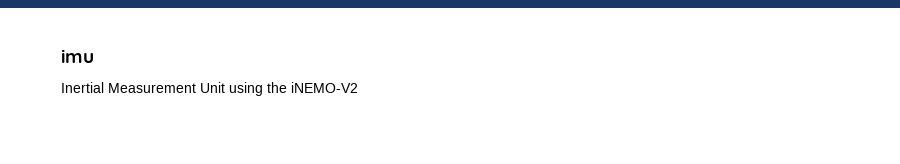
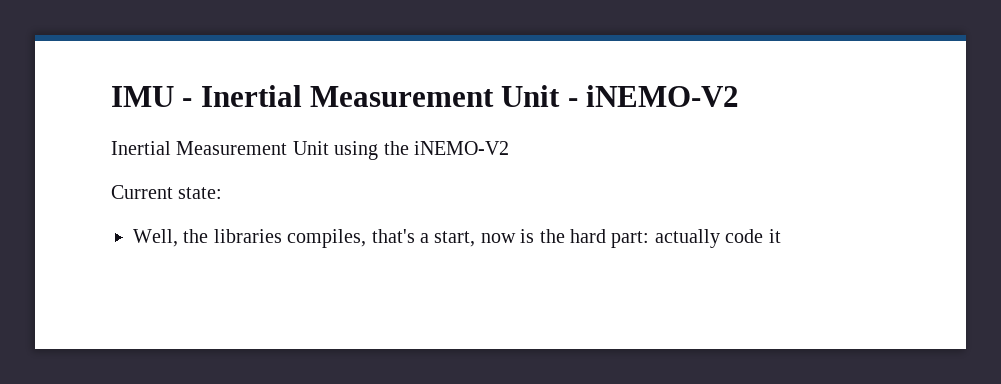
[61,49,94,63] imu -> [111,85,740,107] IMU - Inertial Measurement Unit - iNEMO-V2
(358, 87) none -> [111,185,223,199] [133,229,781,248] // Current state: // Well, the libraries compiles, that's a start, now is the hard part: actually code it

